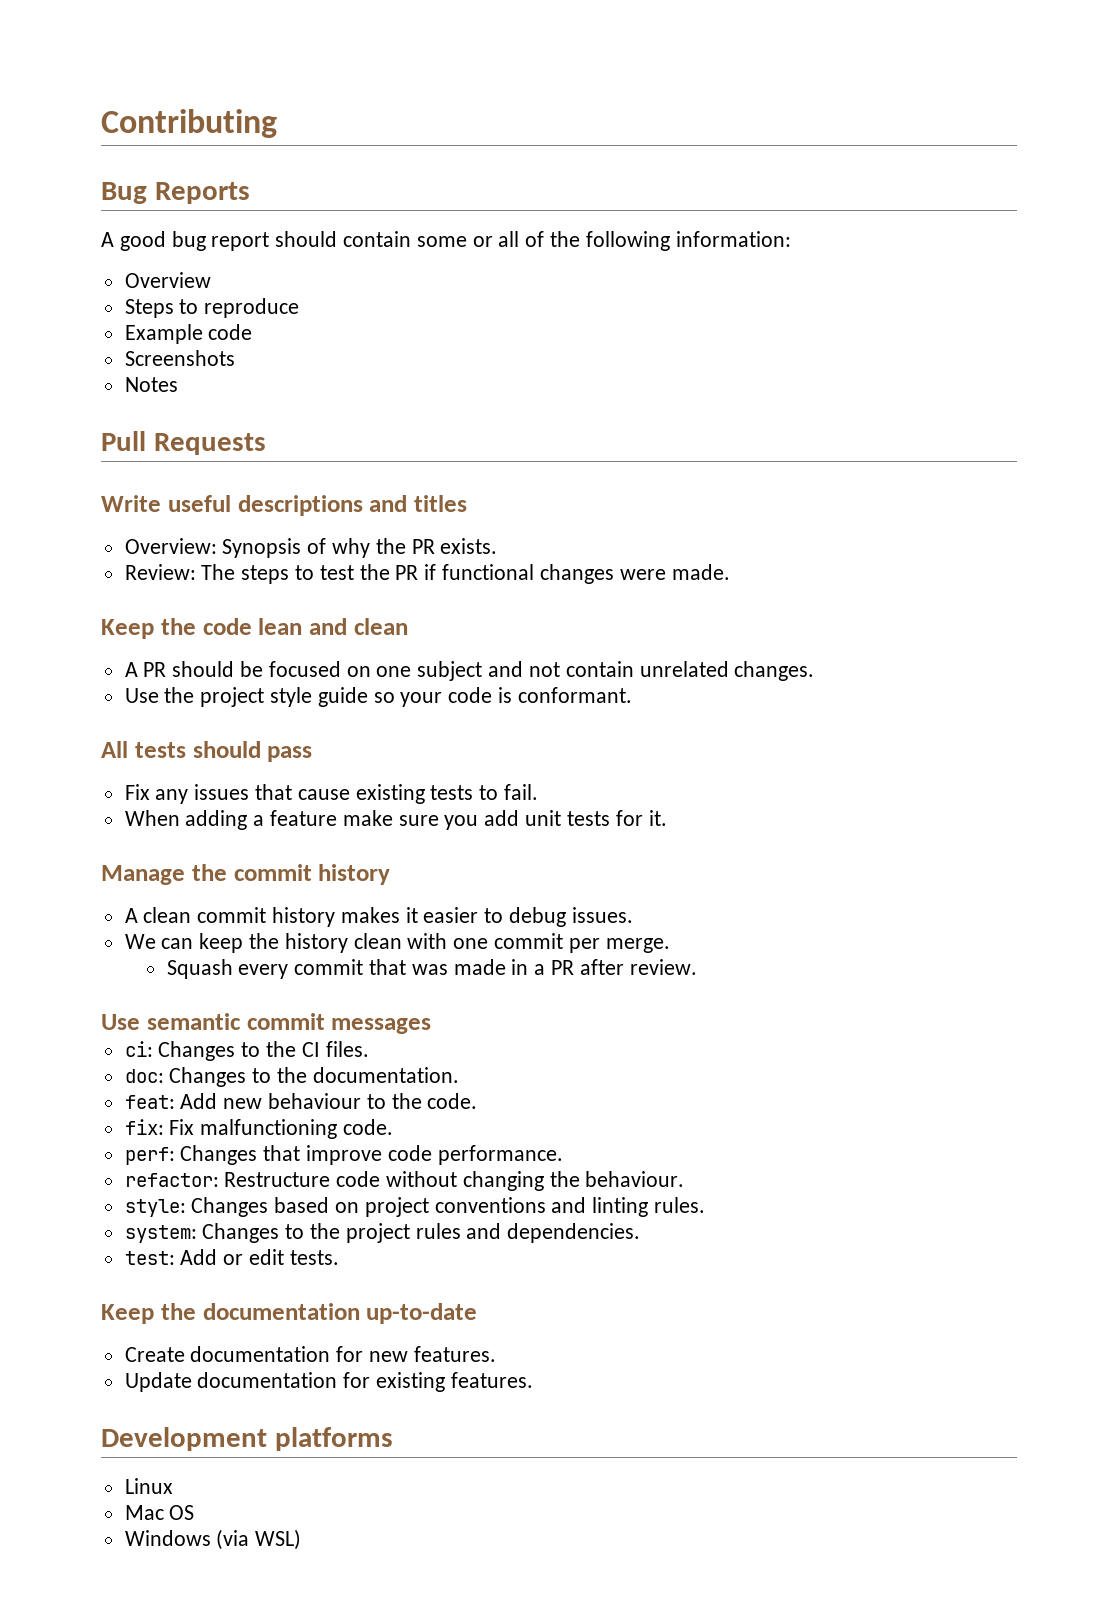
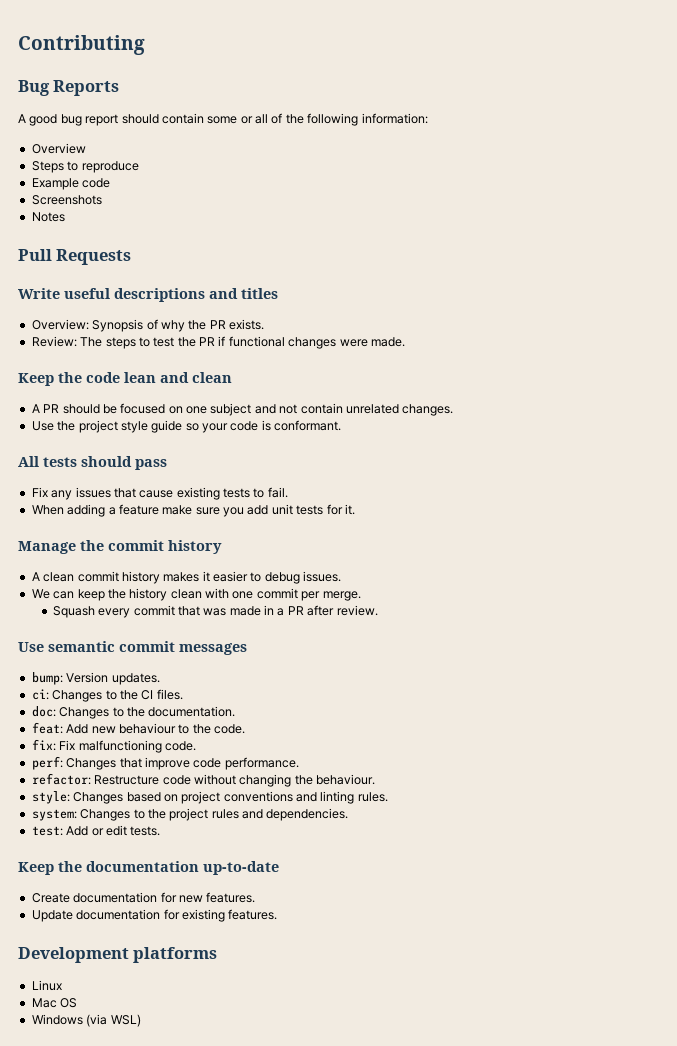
(432, 1026) none -> [31,672,160,685] // bump: Version updates.

